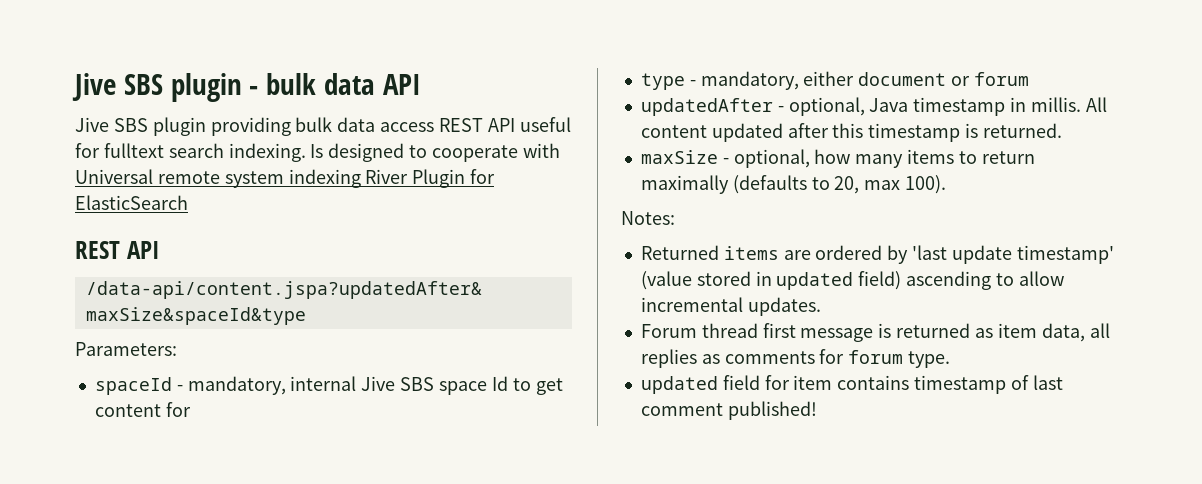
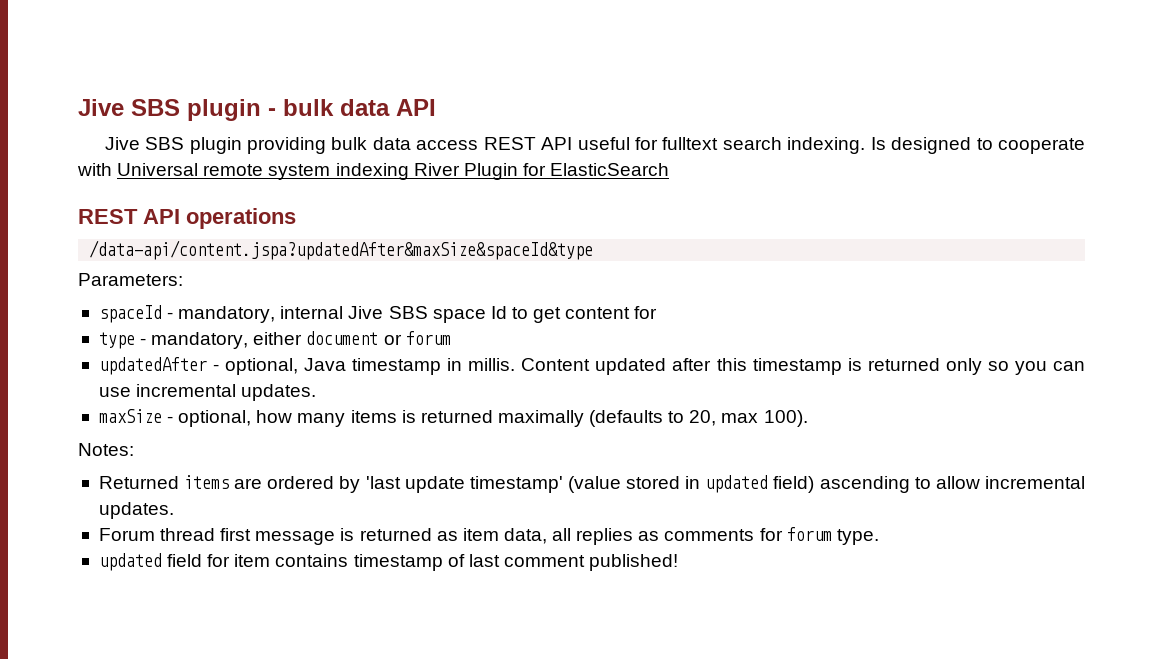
(160, 250) none -> [186,208,296,229] operations
[1085,97,1107,112] [640,125,707,138] All content -> [521,358,591,371] Content
[982,123,1062,138] returned. -> [867,358,1086,375] [98,384,317,401] returned only so you can use incremental updates.
[958,151,1035,164] to return -> [401,410,493,423] is returned

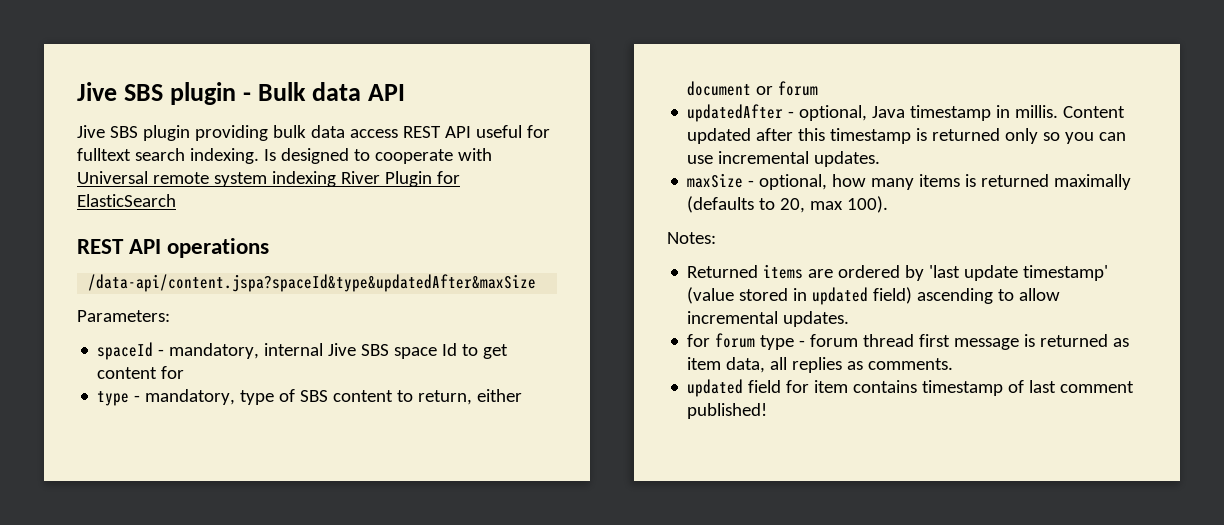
[283,99,334,116] bulk -> [258,82,307,101] Bulk
[89,240,594,260] /data-api/content.jspa?updatedAfter&maxSize&spaceId&type -> [88,274,537,292] /data-api/content.jspa?spaceId&type&updatedAfter&maxSize
(249, 340) none -> [240,389,473,405] type of SBS content to return,
[98,528,155,541] Forum -> [687,333,859,350] for forum type - forum
[664,527,879,545] comments for forum type. -> [868,358,954,370] comments.

